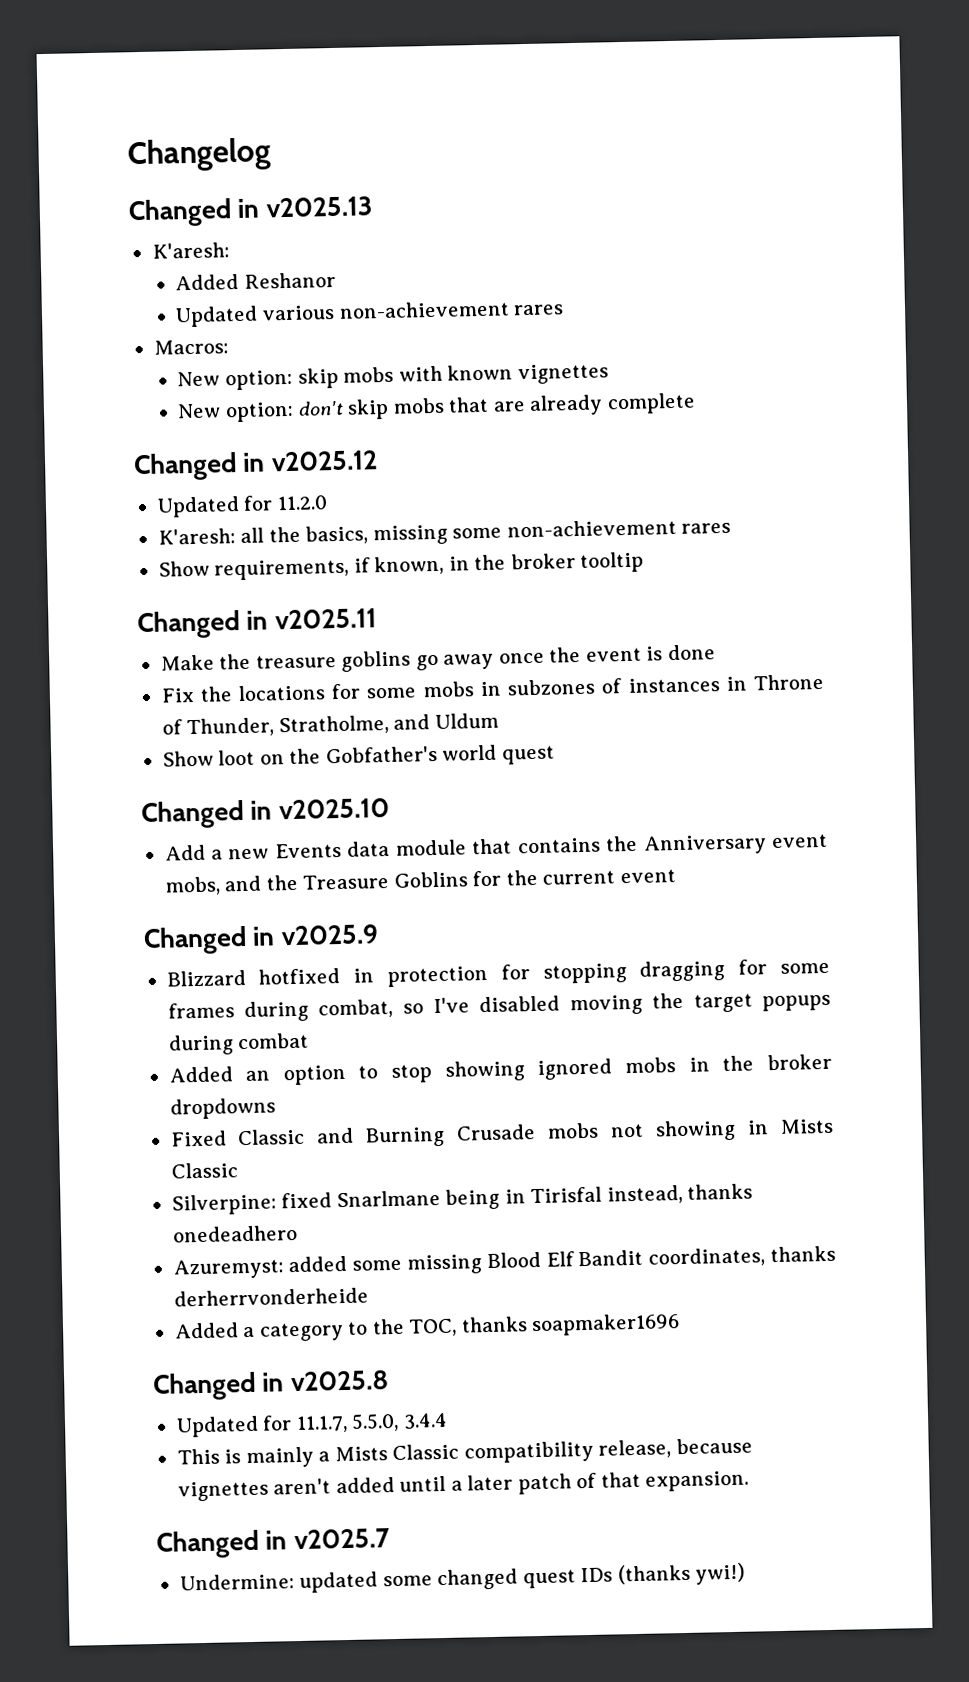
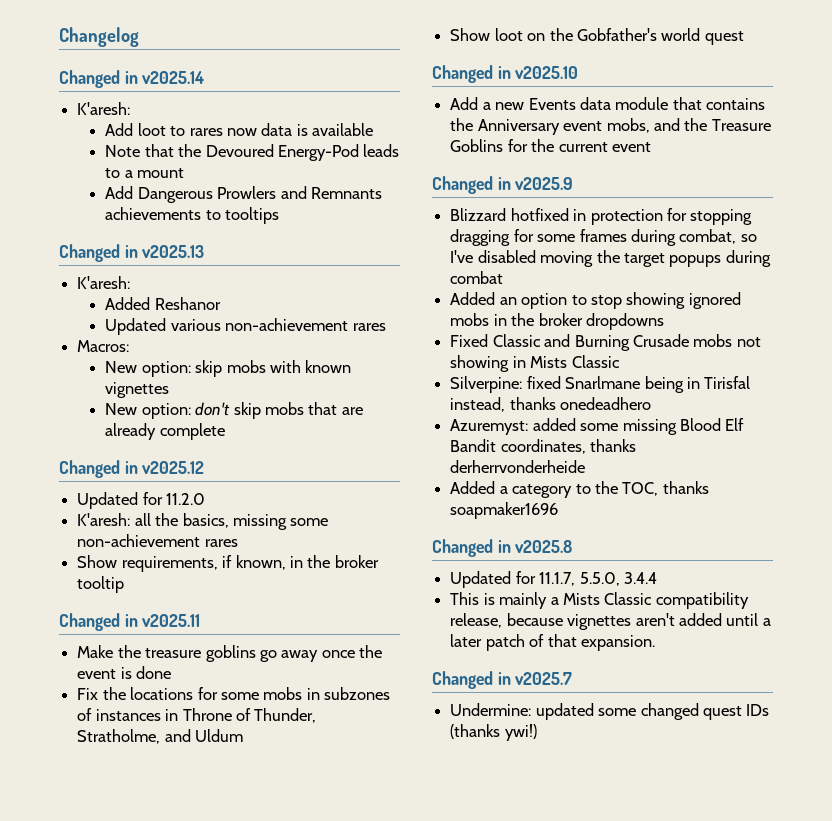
(272, 155) none -> [59,70,205,88] [77,102,131,115] [105,123,374,136] [105,144,400,161] [105,168,185,178] [105,186,383,203] [105,207,280,224] // Changed in v2025.14 // K'aresh: // Add loot to rares now data is available // Note that the Devoured Energy-Pod leads to a mount // Add Dangerous Prowlers and Remnants achievements to tooltips

